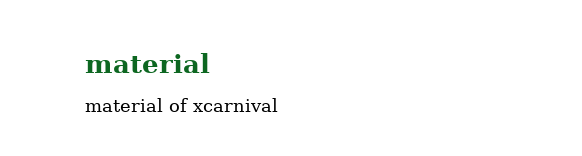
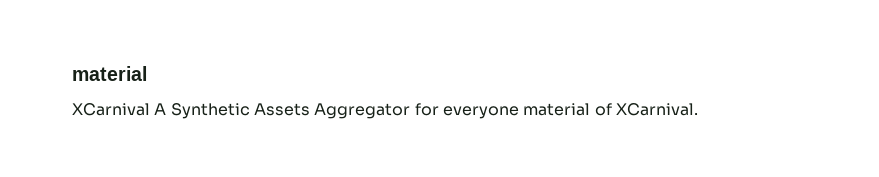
(210, 63) none -> [72,103,519,119] XCarnival A Synthetic Assets Aggregator for everyone
[193,98,278,112] xcarnival -> [615,103,698,116] XCarnival.

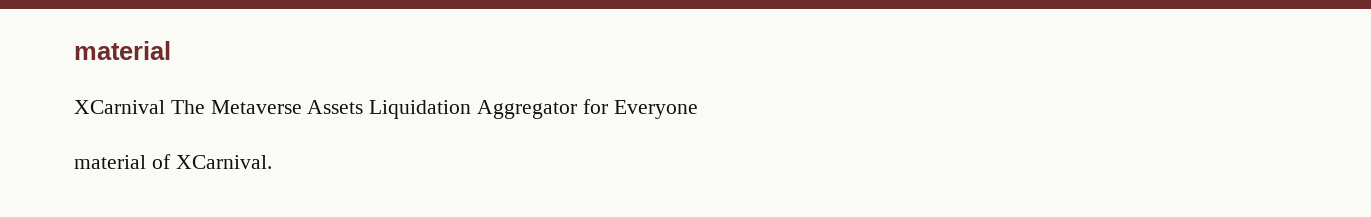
[154,103,310,119] A Synthetic Assets -> [170,100,472,119] The Metaverse Assets Liquidation
[442,106,519,119] everyone -> [613,100,698,119] Everyone //

